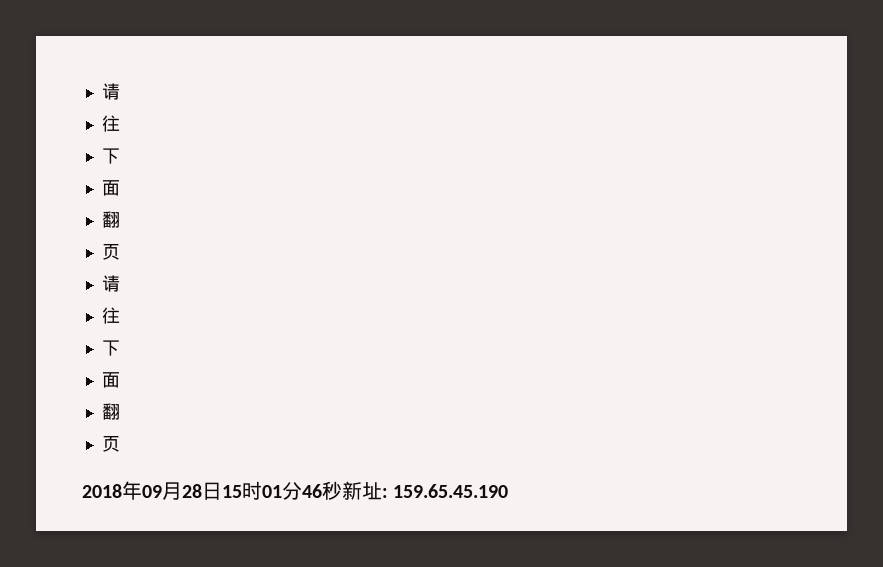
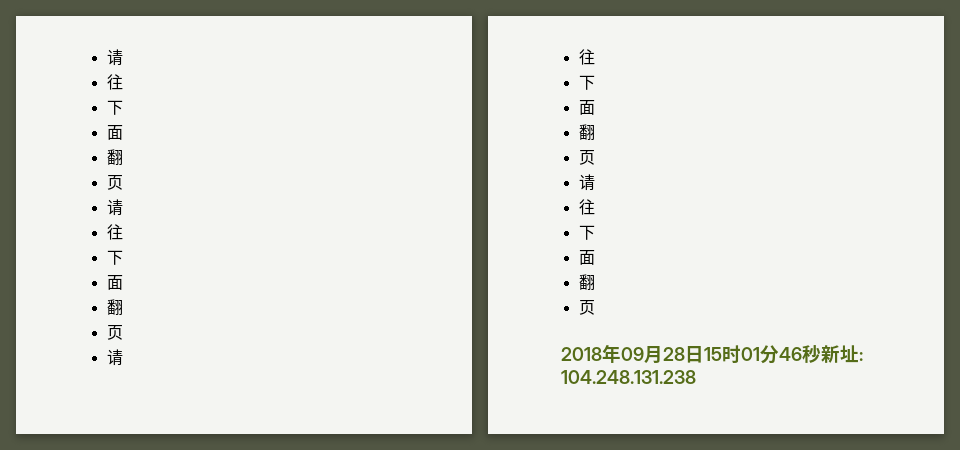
[101,83,120,100] [101,115,120,132] [101,148,120,164] [101,180,120,196] [101,211,120,228] [101,244,120,260] [101,275,120,292] [101,307,120,324] [101,340,120,356] [101,372,120,388] [101,403,120,420] [101,436,120,452] 请 // 往 // 下 // 面 // 翻 // 页 // 请 // 往 // 下 // 面 // 翻 // 页 -> [106,49,123,66] [106,74,123,90] [106,100,123,115] [106,125,123,140] [106,149,123,165] [106,175,123,190] [106,199,123,216] [106,224,123,240] [106,250,123,265] [106,275,123,290] [106,299,123,315] [106,325,123,340] [106,349,123,366] [578,49,595,65] [578,75,595,90] [578,100,595,115] [578,124,595,140] [578,150,595,165] [578,174,595,191] [578,199,595,215] [578,225,595,240] [578,250,595,265] [578,274,595,290] [578,300,595,315] 请 // 往 // 下 // 面 // 翻 // 页 // 请 // 往 // 下 // 面 // 翻 // 页 // 请 // 往 // 下 // 面 // 翻 // 页 // 请 // 往 // 下 // 面 // 翻 // 页
[393,484,509,498] 159.65.45.190 -> [561,370,696,384] 104.248.131.238

